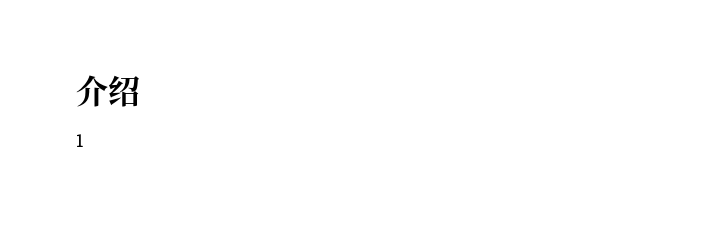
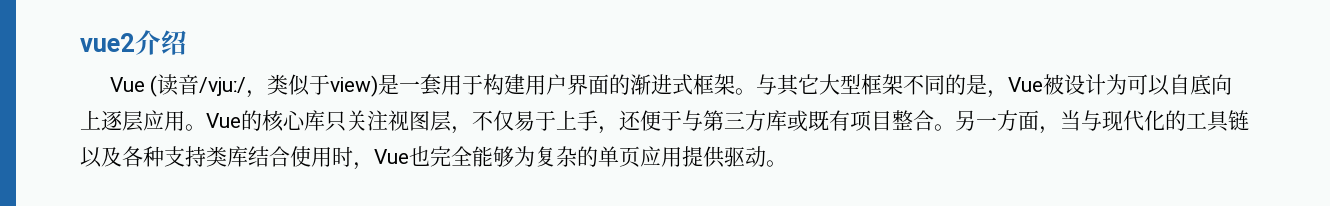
(76, 91) none -> [80,33,135,52] vue2
[76,134,83,147] 1 -> [109,74,1233,98] [80,110,1249,134] [80,146,787,170] Vue (读音/vjuː/，类似于view)是一套用于构建用户界面的渐进式框架。与其它大型框架不同的是，Vue被设计为可以自底向上逐层应用。Vue的核心库只关注视图层，不仅易于上手，还便于与第三方库或既有项目整合。另一方面，当与现代化的工具链以及各种支持类库结合使用时，Vue也完全能够为复杂的单页应用提供驱动。

